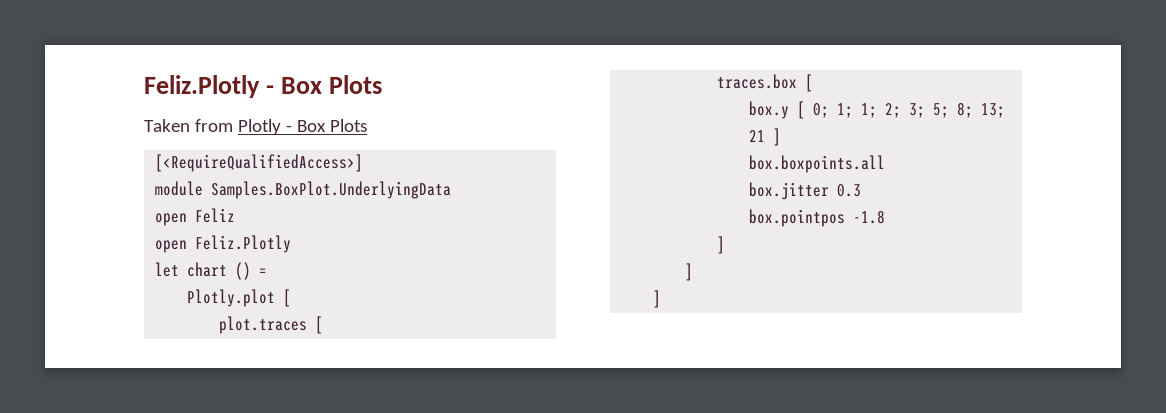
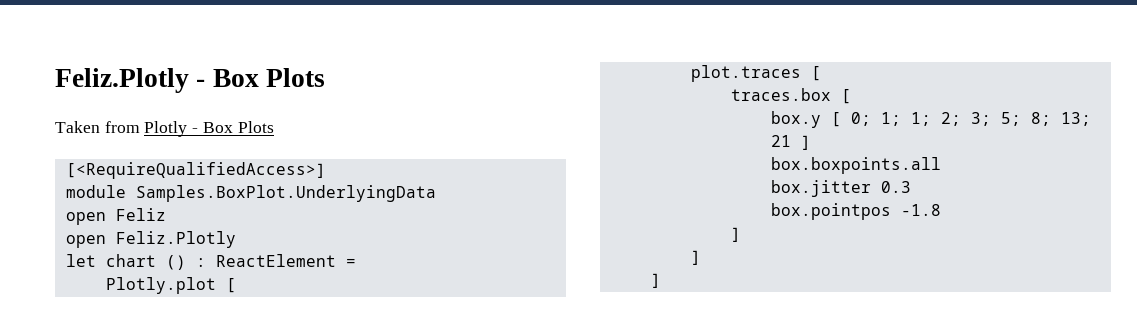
(252, 271) none -> [195,254,336,267] : ReactElement

